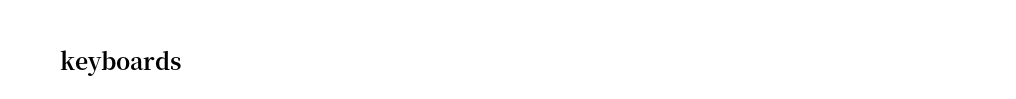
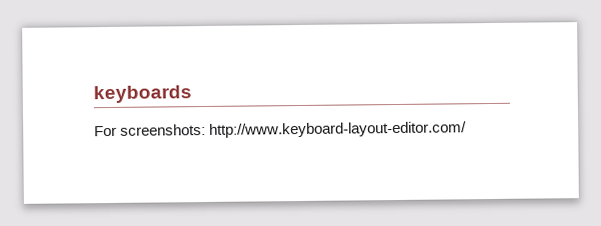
(181, 63) none -> [94,121,468,138] // For screenshots: http://www.keyboard-layout-editor.com/

